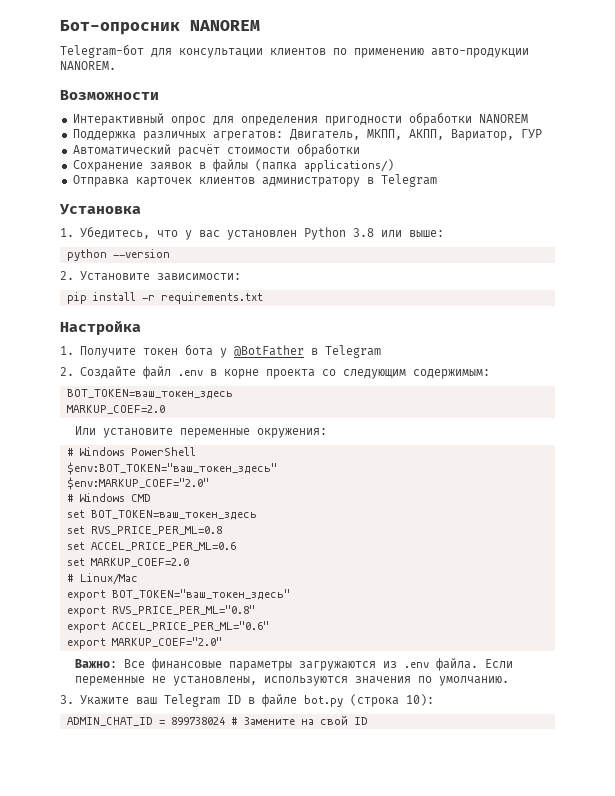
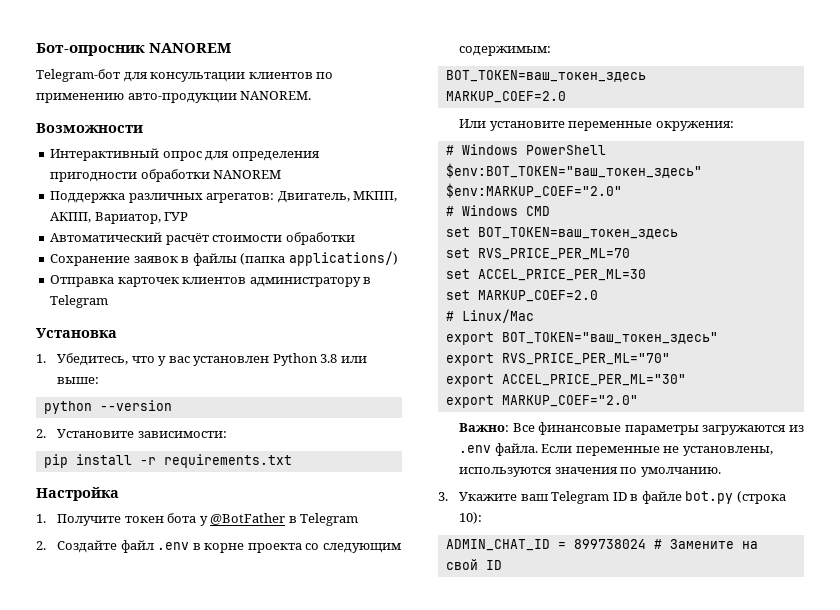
[90,526,222,535] [66,542,236,551] RVS_PRICE_PER_ML=0.8 // set ACCEL_PRICE_PER_ML=0.6 -> [477,248,630,260] [445,269,646,281] RVS_PRICE_PER_ML=70 // set ACCEL_PRICE_PER_ML=30
[111,605,255,615] [66,621,269,633] RVS_PRICE_PER_ML="0.8" // export ACCEL_PRICE_PER_ML="0.6" -> [501,353,670,365] [445,374,686,387] RVS_PRICE_PER_ML="70" // export ACCEL_PRICE_PER_ML="30"

